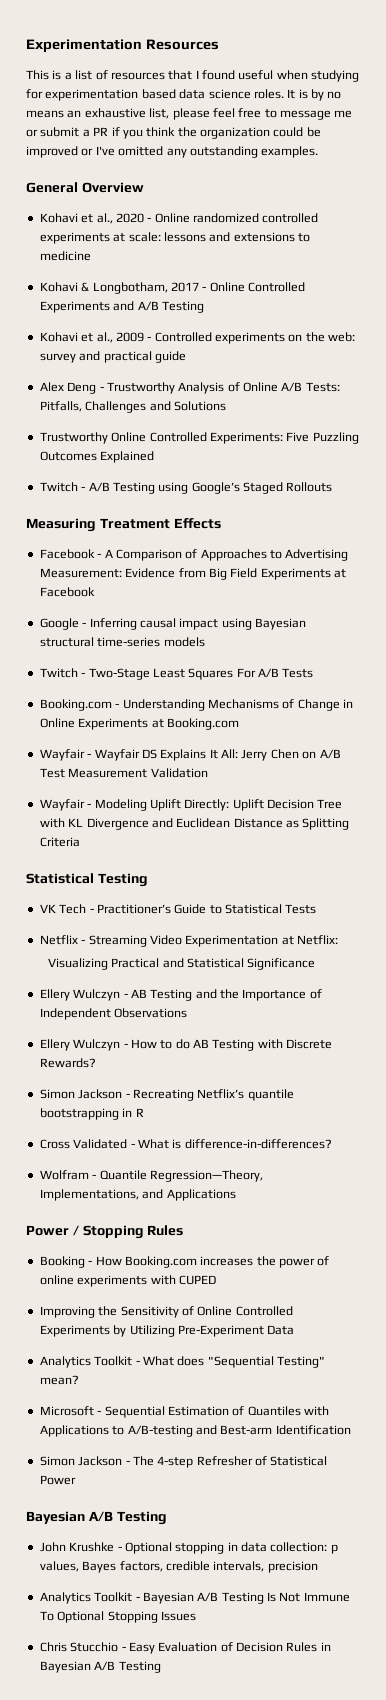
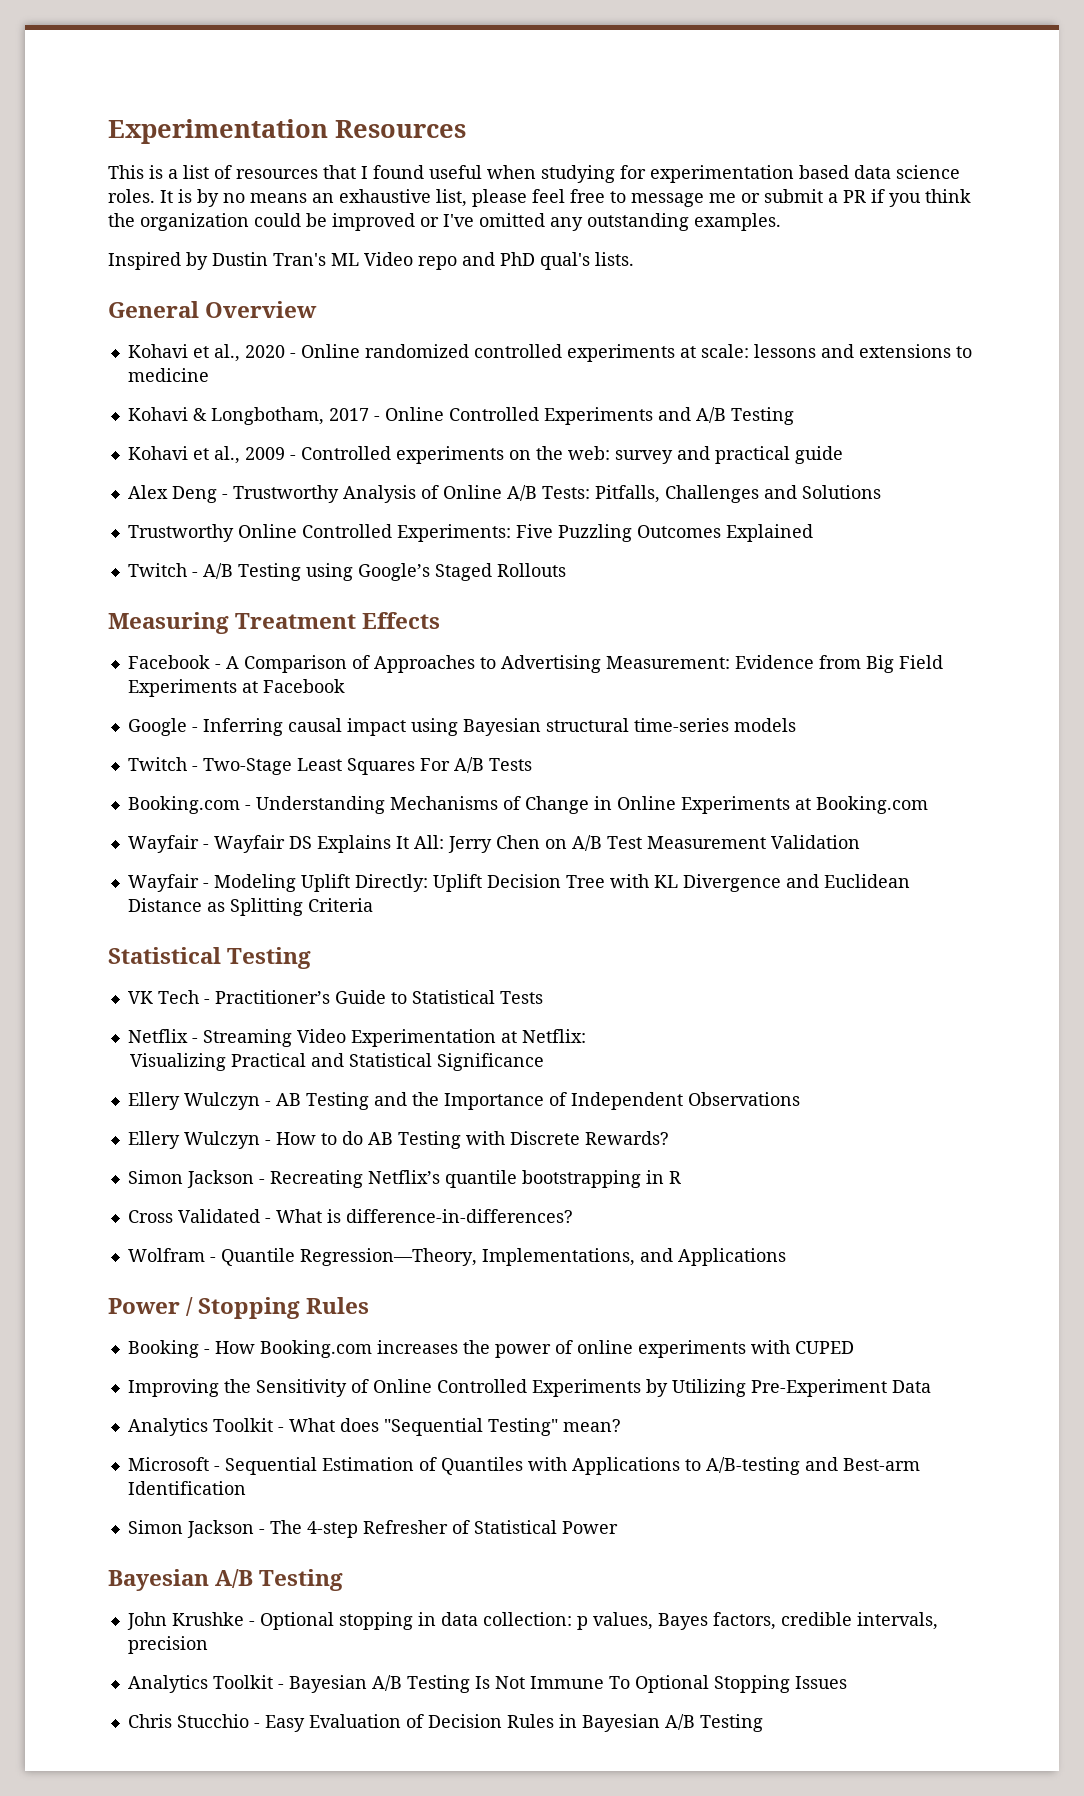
(319, 152) none -> [108,252,634,270] // Inspired by Dustin Tran's ML Video repo and PhD qual's lists.

